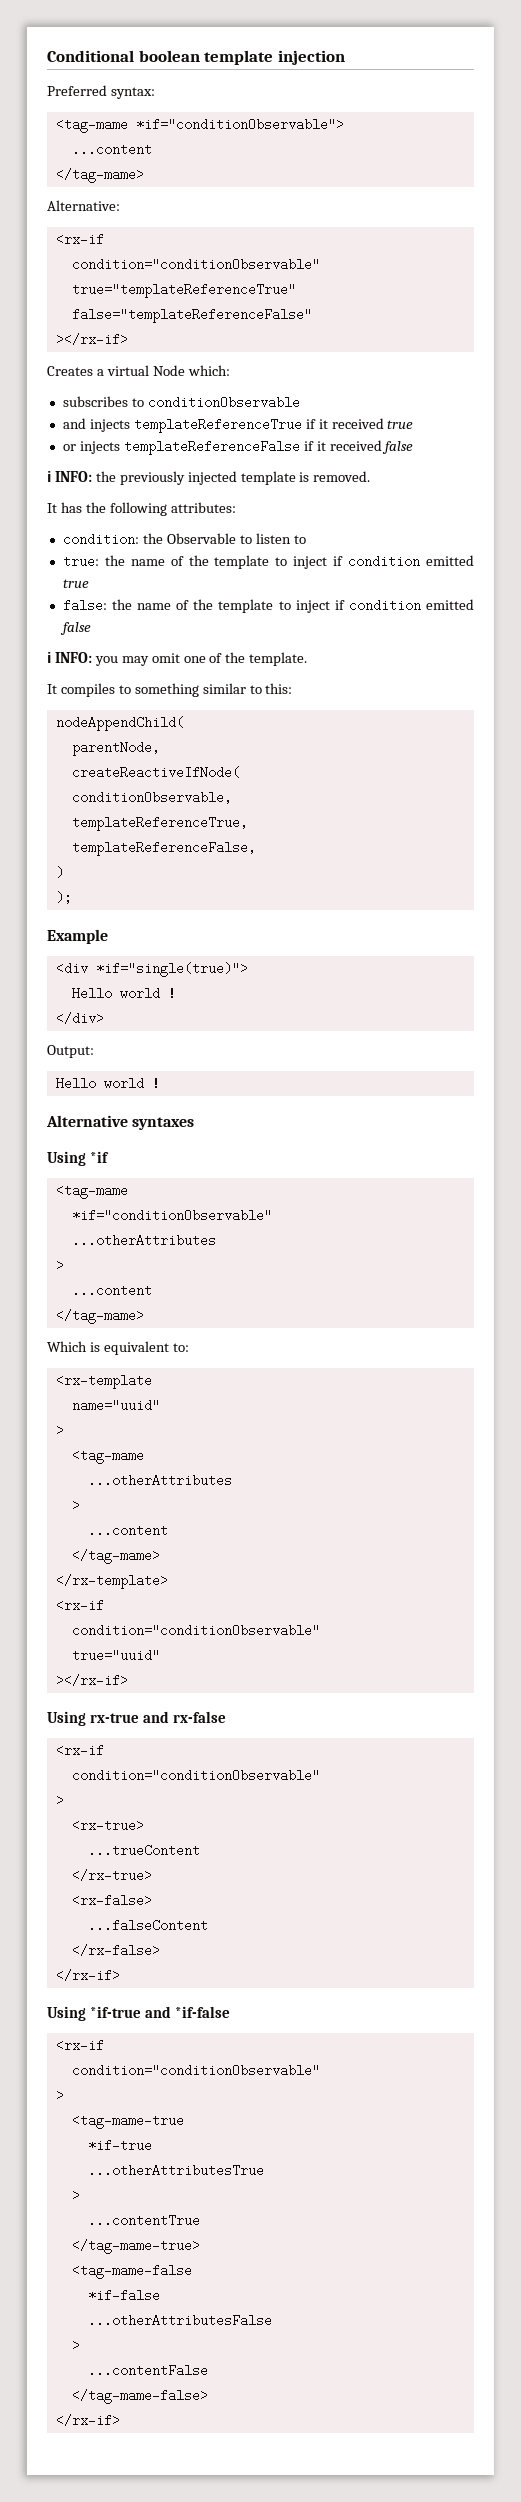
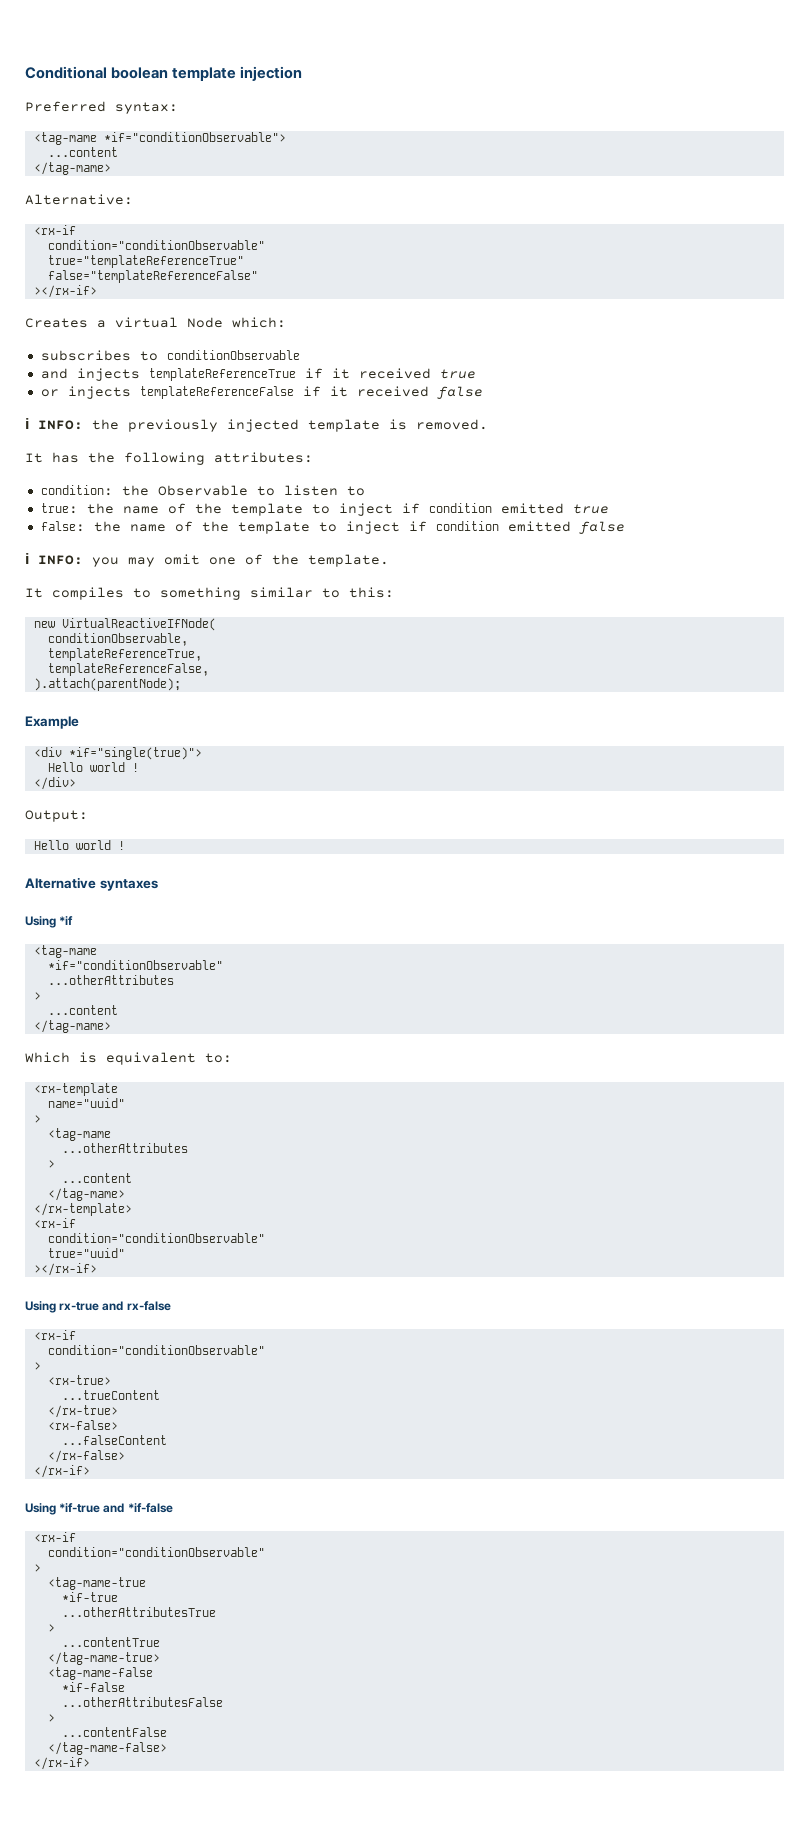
[55,716,184,731] [71,741,160,756] [71,766,240,779] nodeAppendChild( // parentNode, // createReactiveIfNode( -> [33,618,216,631] new VirtualReactiveIfNode(
[55,866,64,879] [55,891,72,904] ) // ); -> [33,678,181,691] ).attach(parentNode);

